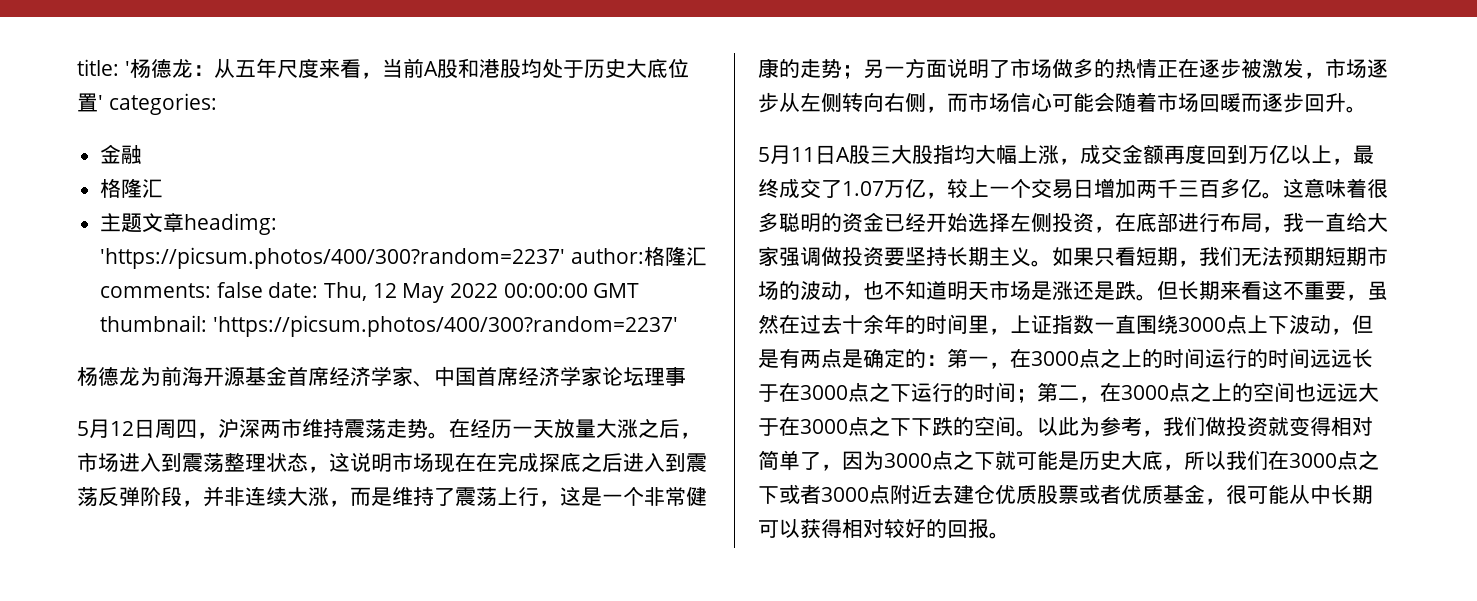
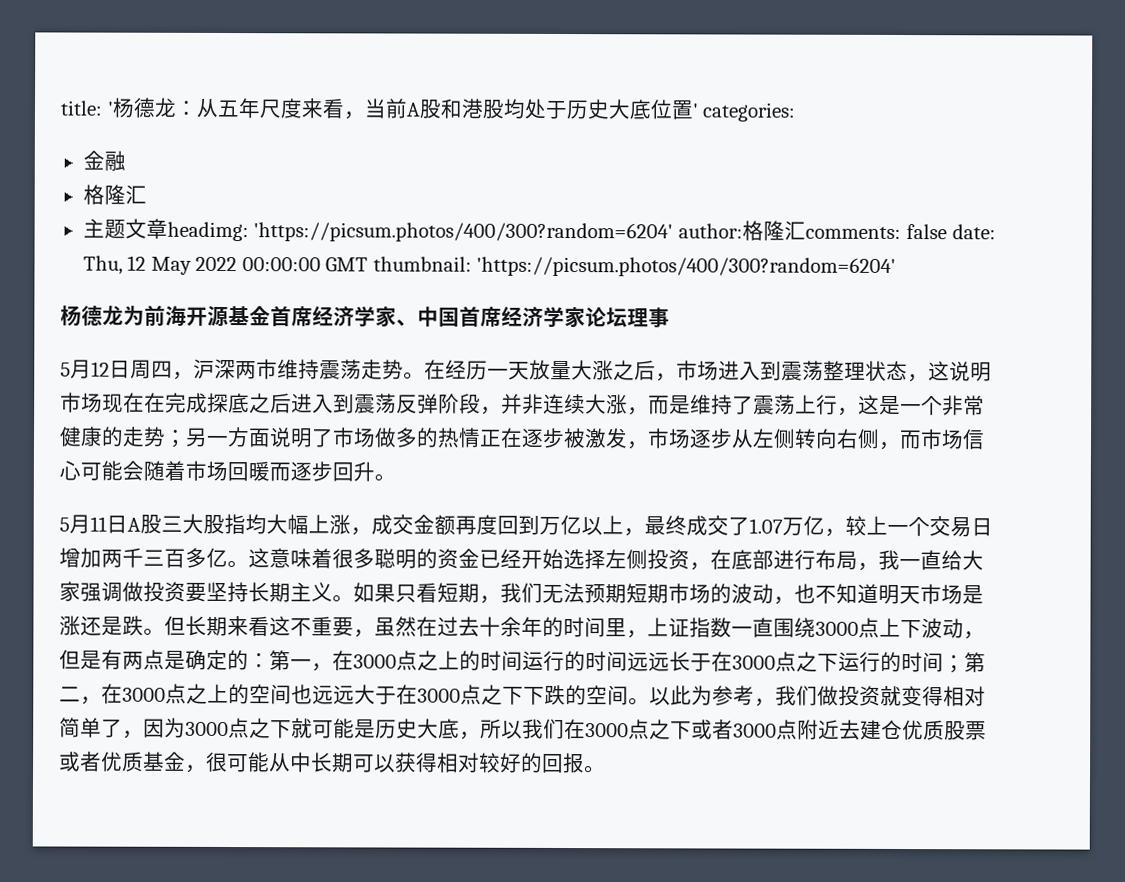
[100,247,566,269] 'https://picsum.photos/400/300?random=2237' -> [253,222,674,243] 'https://picsum.photos/400/300?random=6204'
[212,315,678,337] 'https://picsum.photos/400/300?random=2237' -> [476,256,897,277] 'https://picsum.photos/400/300?random=6204'

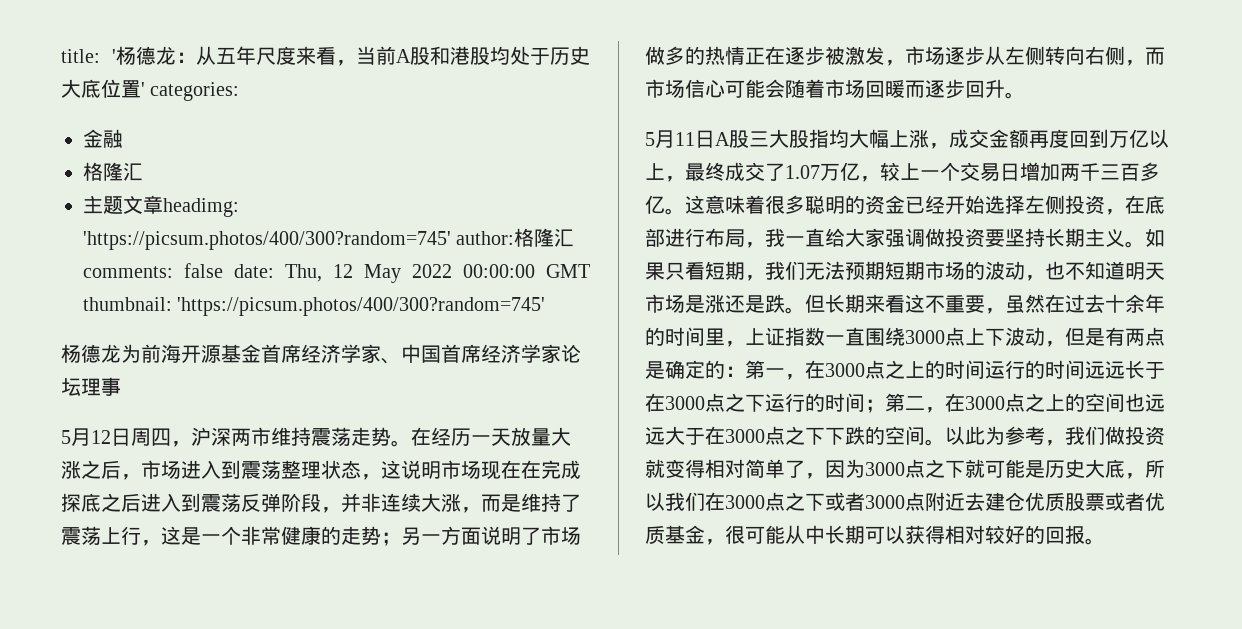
[253,222,674,243] 'https://picsum.photos/400/300?random=6204' -> [83,231,451,250] 'https://picsum.photos/400/300?random=745'
[476,256,897,277] 'https://picsum.photos/400/300?random=6204' -> [177,297,546,316] 'https://picsum.photos/400/300?random=745'

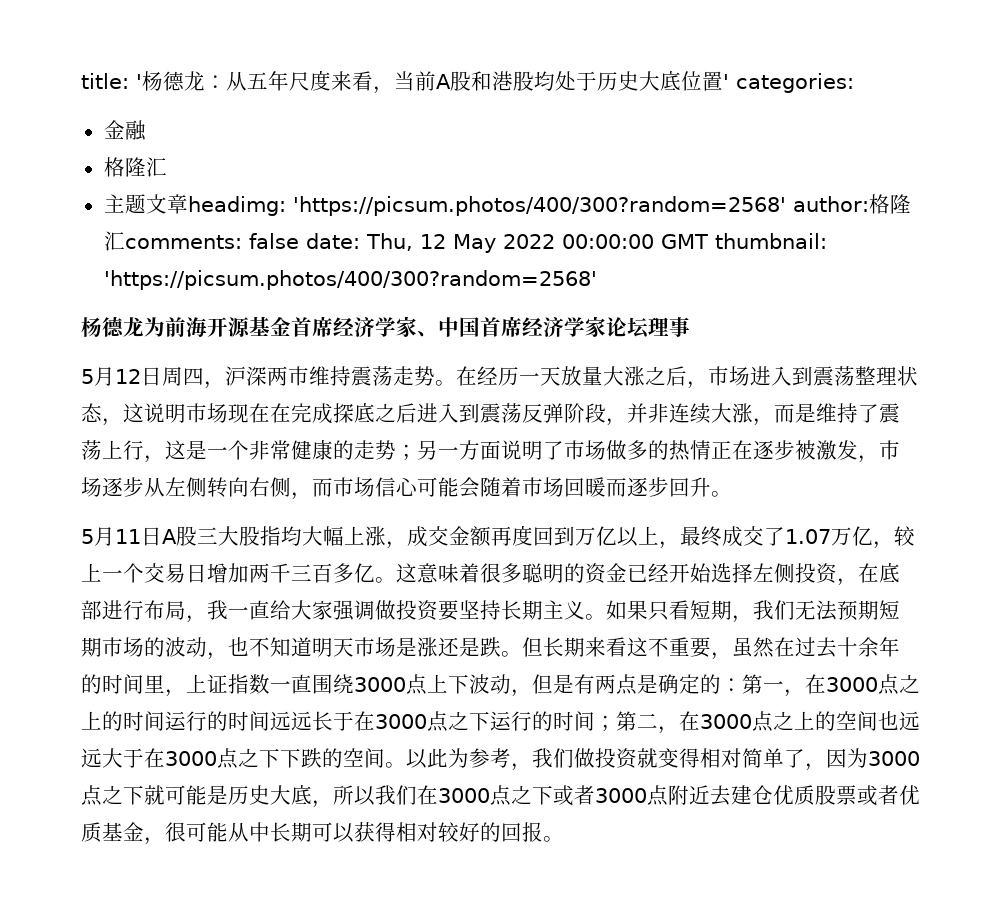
[83,231,451,250] 'https://picsum.photos/400/300?random=745' -> [292,196,786,216] 'https://picsum.photos/400/300?random=2568'
[177,297,546,316] 'https://picsum.photos/400/300?random=745' -> [103,270,597,290] 'https://picsum.photos/400/300?random=2568'

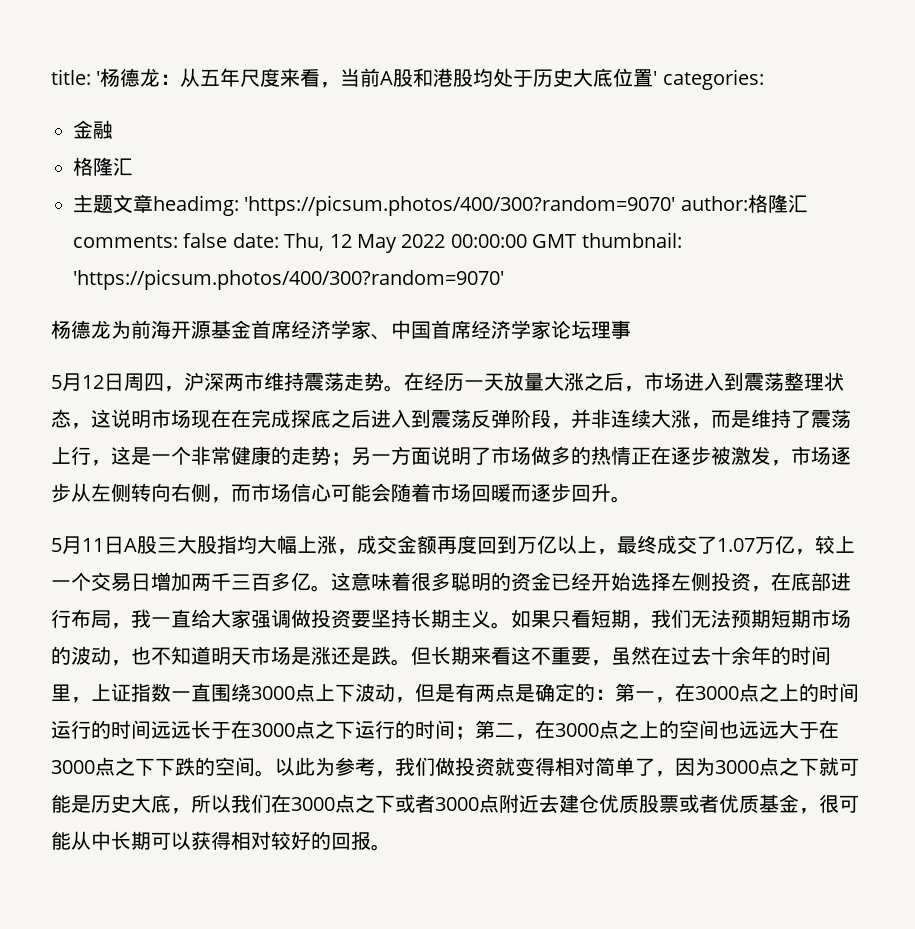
[292,196,786,216] 'https://picsum.photos/400/300?random=2568' -> [244,195,676,216] 'https://picsum.photos/400/300?random=9070'
[103,270,597,290] 'https://picsum.photos/400/300?random=2568' -> [73,269,504,290] 'https://picsum.photos/400/300?random=9070'

